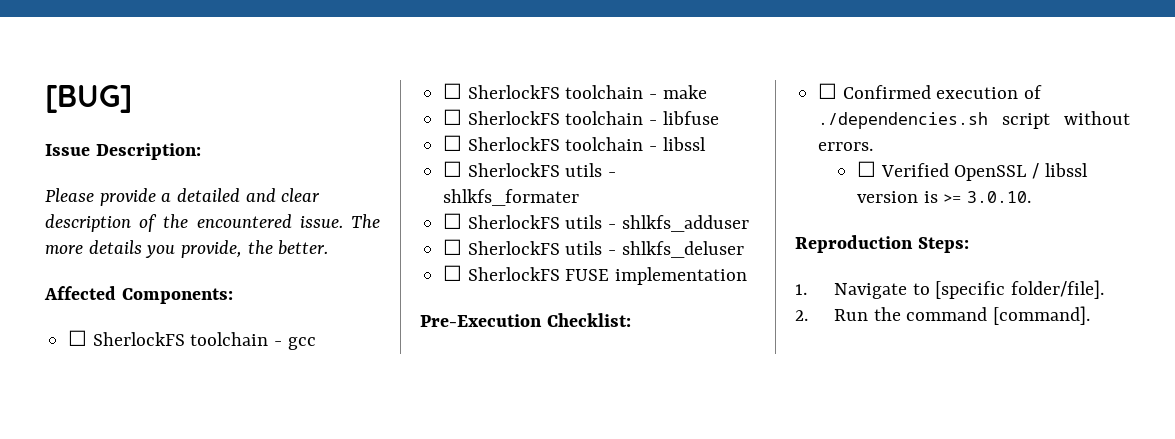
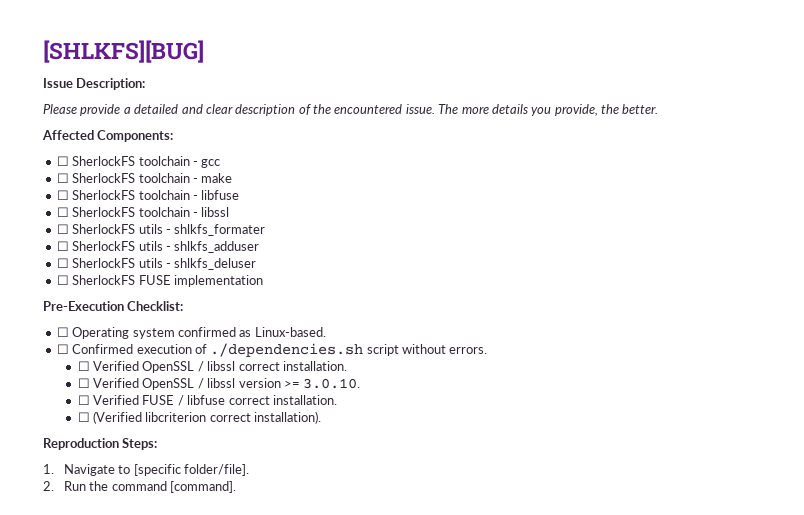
[45,85,132,113] [BUG] -> [43,40,204,63] [SHLKFS][BUG]
(631, 320) none -> [56,327,326,339] // ☐ Operating system confirmed as Linux-based.
(874, 146) none -> [77,361,347,373] // ☐ Verified OpenSSL / libssl correct installation.
[923,191,938,203] is -> (281, 383) none
(1031, 197) none -> [77,395,337,406] [77,411,322,424] // ☐ Verified FUSE / libfuse correct installation. // ☐ (Verified libcriterion correct installation).

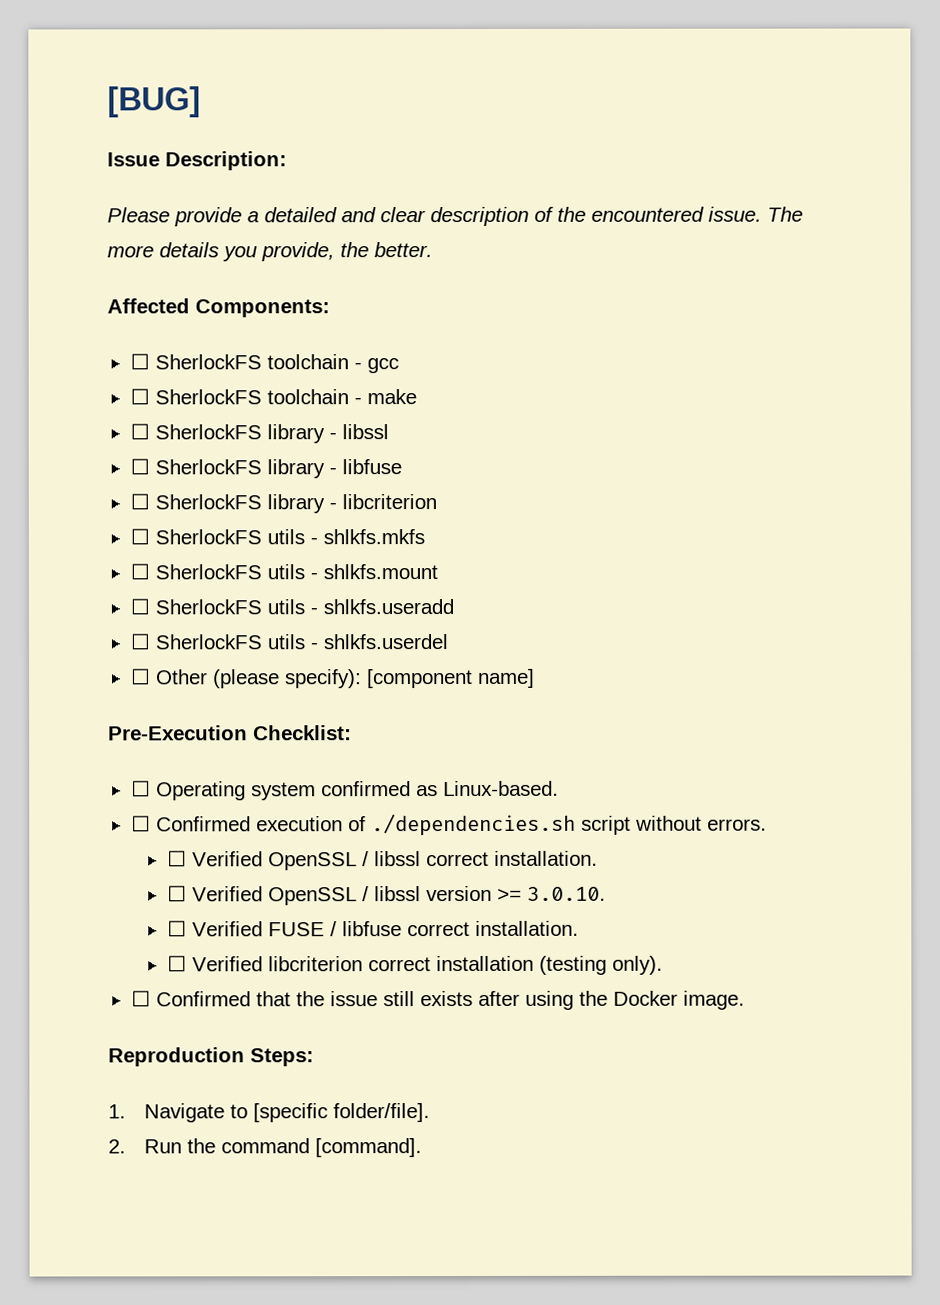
[43,40,204,63] [SHLKFS][BUG] -> [107,86,201,118] [BUG]
[138,190,190,200] toolchain -> [266,424,389,444] [129,458,325,479] library - libssl // ☐ SherlockFS library
[138,207,230,217] [56,224,266,236] [56,241,260,253] [56,258,257,270] [56,275,263,287] toolchain - libssl // ☐ SherlockFS utils - shlkfs_formater // ☐ SherlockFS utils - shlkfs_adduser // ☐ SherlockFS utils - shlkfs_deluser // ☐ SherlockFS FUSE implementation -> [266,494,437,514] [129,528,425,545] [129,563,438,580] [129,598,454,615] [129,633,448,650] [130,668,535,689] library - libcriterion // ☐ SherlockFS utils - shlkfs.mkfs // ☐ SherlockFS utils - shlkfs.mount // ☐ SherlockFS utils - shlkfs.useradd // ☐ SherlockFS utils - shlkfs.userdel // ☐ Other (please specify): [component name]
[93,411,143,424] (Verified -> [191,956,263,972] Verified
[254,411,322,424] installation). -> [435,955,663,975] [130,990,745,1010] installation (testing only). // ☐ Confirmed that the issue still exists after using the Docker image.

